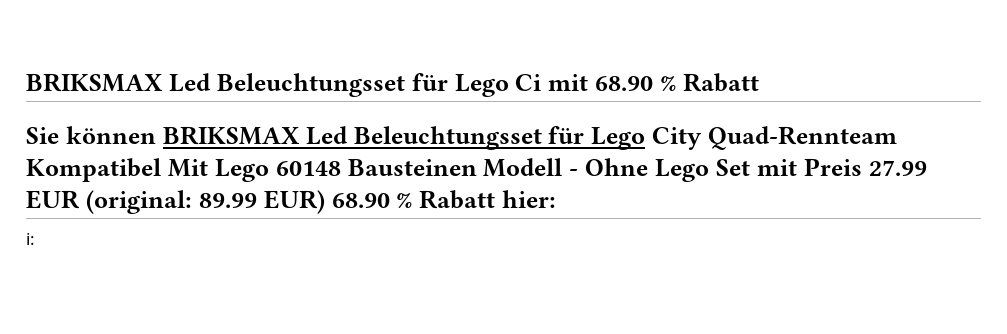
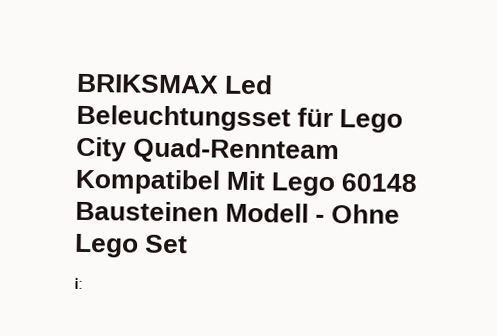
[26,73,759,97] [26,126,646,150] BRIKSMAX Led Beleuchtungsset für Lego Ci mit 68.90 % Rabatt // Sie können BRIKSMAX Led Beleuchtungsset für Lego -> [76,73,274,95] [76,104,404,133] BRIKSMAX Led Beleuchtungsset für Lego
[756,158,927,176] [26,190,557,214] mit Preis 27.99 EUR (original: 89.99 EUR) 68.90 % Rabatt hier: -> (189, 244) none

